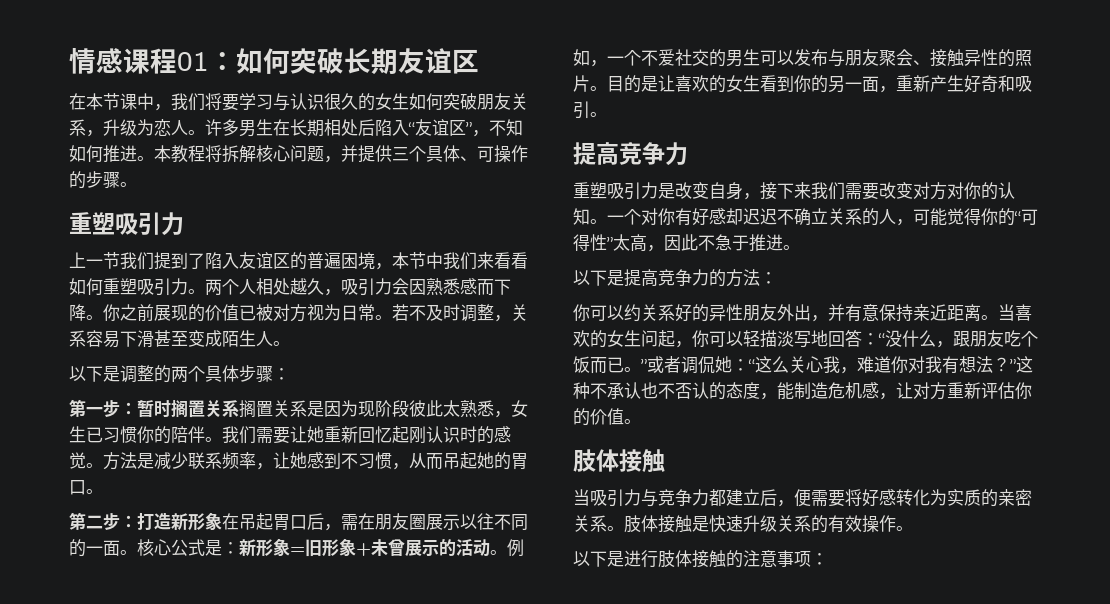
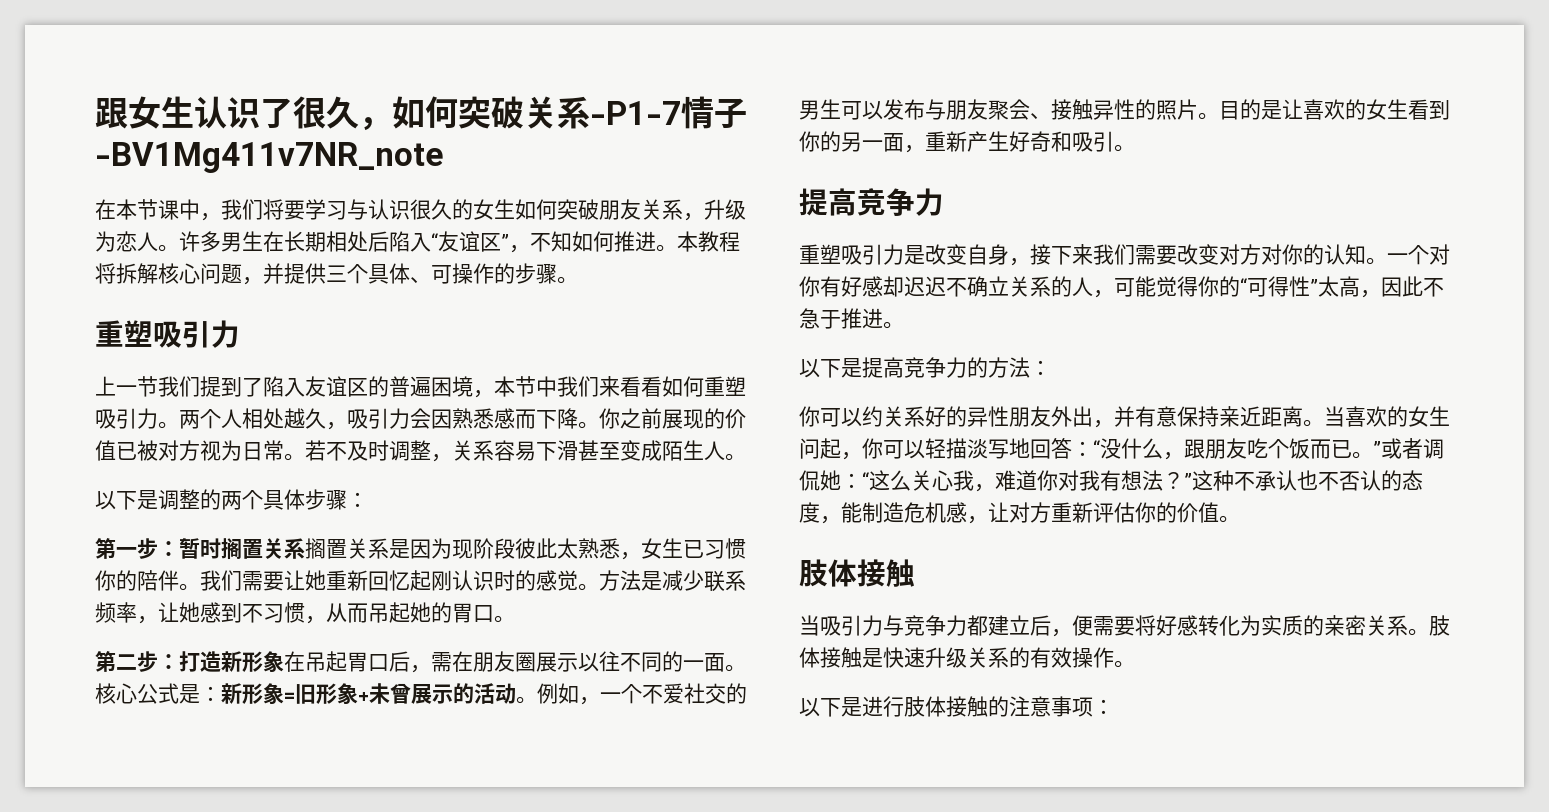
[69,48,479,75] 情感课程01：如何突破长期友谊区 -> [95,96,747,131] [95,142,443,173] 跟女生认识了很久，如何突破关系-P1-7情子-BV1Mg411v7NR_note

